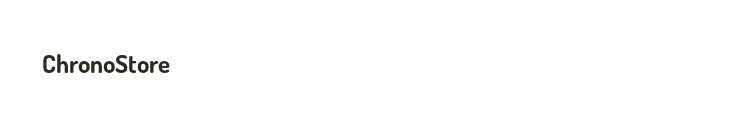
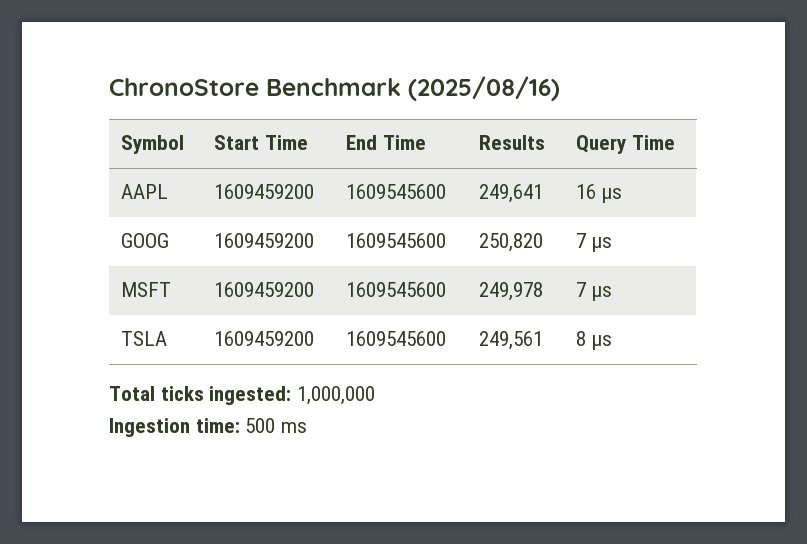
(170, 63) none -> [266,76,560,101] [121,135,185,154] [214,135,308,150] [346,135,426,150] [479,135,546,150] [576,135,675,154] [121,184,169,199] [214,184,315,199] [346,184,447,199] [479,184,544,203] [576,184,622,203] [121,233,170,248] [214,233,315,248] [346,233,447,248] [479,233,544,252] [576,233,612,252] [121,282,172,297] [214,282,315,297] [346,282,447,297] [479,282,544,301] [576,282,612,301] [121,331,168,346] [214,331,315,346] [346,331,447,346] [479,331,544,350] [576,331,612,350] [109,386,376,405] [109,418,308,437] Benchmark (2025/08/16) // Symbol | Start Time | End Time | Results | Query Time // AAPL | 1609459200 | 1609545600 | 249,641 | 16 µs // GOOG | 1609459200 | 1609545600 | 250,820 | 7 µs // MSFT | 1609459200 | 1609545600 | 249,978 | 7 µs // TSLA | 1609459200 | 1609545600 | 249,561 | 8 µs // Total ticks ingested: 1,000,000 // Ingestion time: 500 ms

